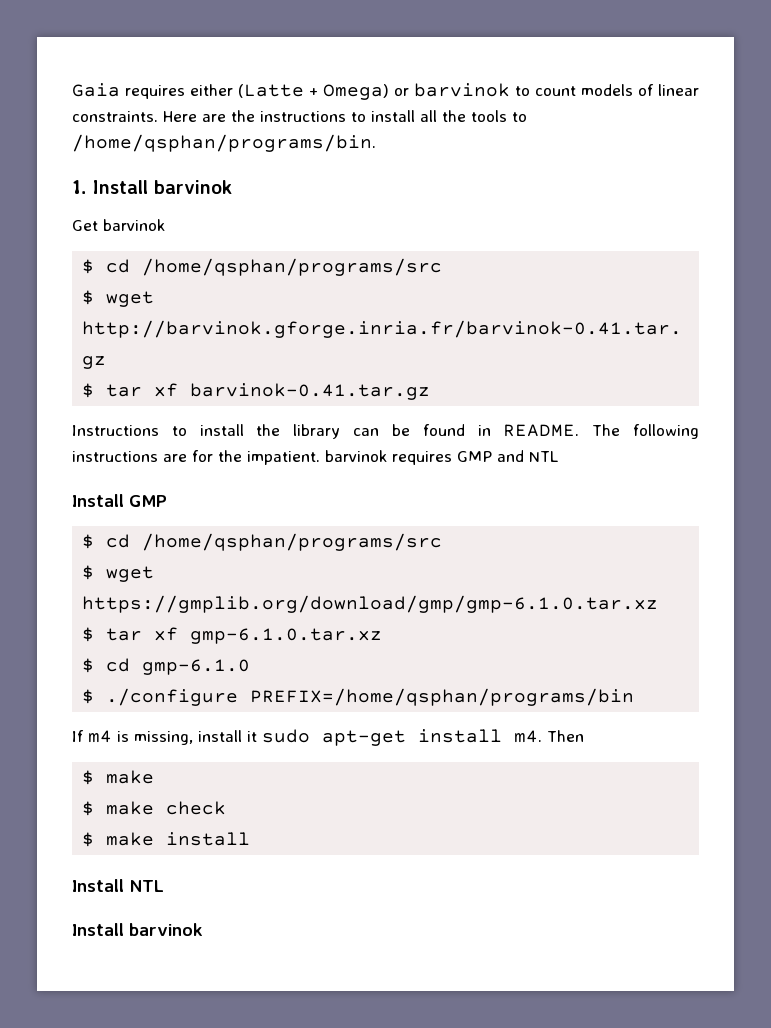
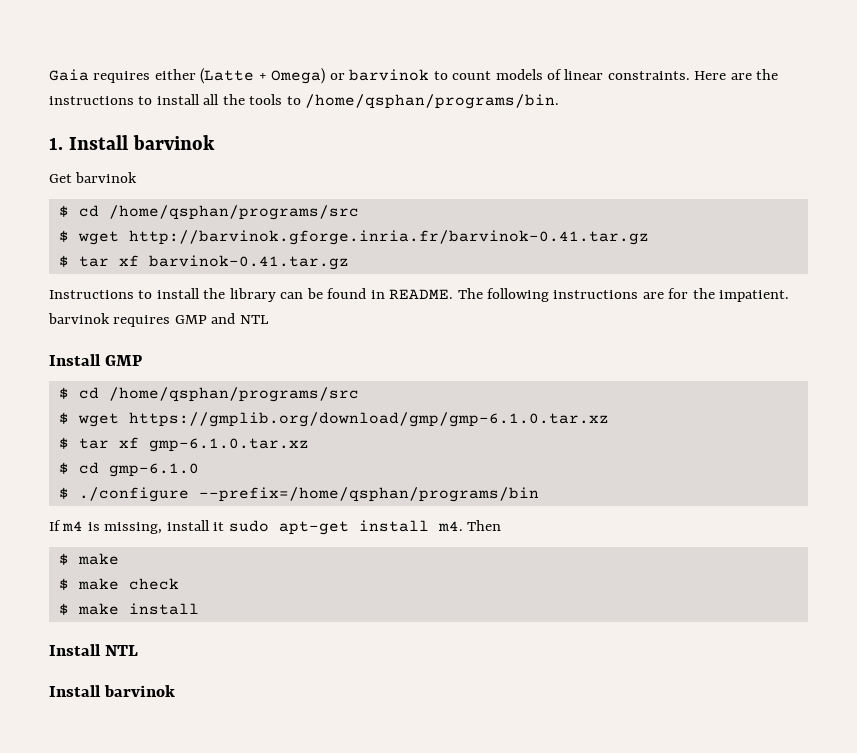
[250,688,635,706] PREFIX=/home/qsphan/programs/bin -> [198,487,539,502] --prefix=/home/qsphan/programs/bin

